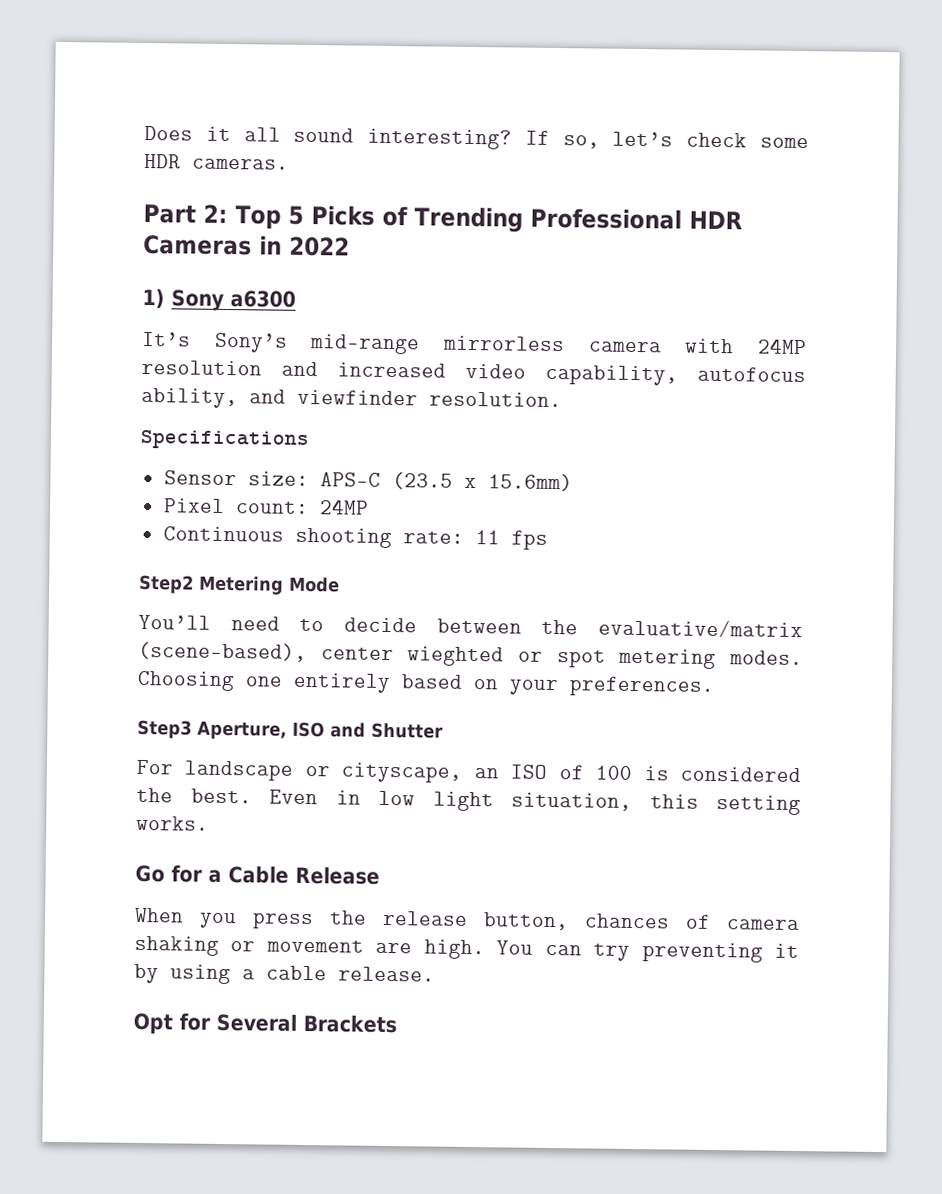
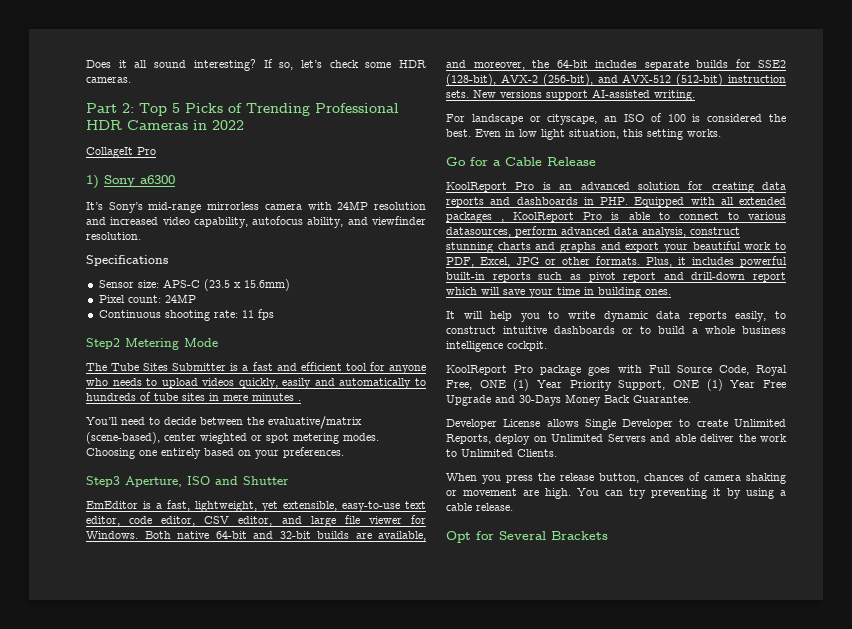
(350, 246) none -> [86,147,156,158] // CollageIt Pro
(340, 584) none -> [86,362,426,374] [86,378,426,389] [86,392,301,401] // The Tube Sites Submitter is a fast and efficient tool for anyone who needs to upload videos quickly, easily and automatically to hundreds of tube sites in mere minutes .
(443, 730) none -> [86,500,426,512] [86,515,426,527] [86,531,426,541] [446,59,786,70] [446,74,786,86] [446,89,695,101] // EmEditor is a fast, lightweight, yet extensible, easy-to-use text editor, code editor, CSV editor, and large file viewer for Windows. Both native 64-bit and 32-bit builds are available, and moreover, the 64-bit includes separate builds for SSE2 (128-bit), AVX-2 (256-bit), and AVX-512 (512-bit) instruction sets. New versions support AI-assisted writing.
(380, 875) none -> [446,181,786,193] [446,197,786,207] [446,212,786,223] [446,226,740,238] [446,241,786,253] [446,256,787,267] [446,272,786,282] [446,287,671,298] [446,311,786,322] [446,326,786,334] [446,341,547,352] [446,365,787,376] [446,379,786,391] [446,394,691,406] [446,419,786,430] [446,434,787,445] [446,449,557,457] // KoolReport Pro is an advanced solution for creating data reports and dashboards in PHP. Equipped with all extended packages , KoolReport Pro is able to connect to various datasources, perform advanced data analysis, construct stunning charts and graphs and export your beautiful work to PDF, Excel, JPG or other formats. Plus, it includes powerful built-in reports such as pivot report and drill-down report which will save your time in building ones. // It will help you to write dynamic data reports easily, to construct intuitive dashboards or to build a whole business intelligence cockpit. // KoolReport Pro package goes with Full Source Code, Royal Free, ONE (1) Year Priority Support, ONE (1) Year Free Upgrade and 30-Days Money Back Guarantee. // Developer License allows Single Developer to create Unlimited Reports, deploy on Unlimited Servers and able deliver the work to Unlimited Clients.

